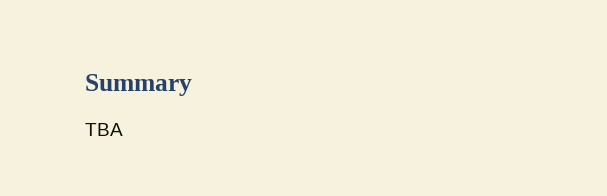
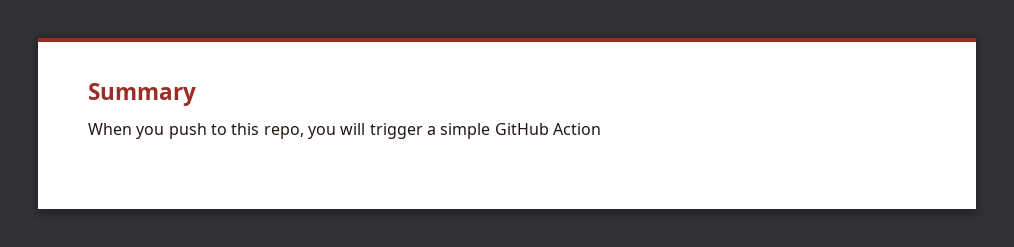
[85,123,123,136] TBA -> [88,123,601,139] When you push to this repo, you will trigger a simple GitHub Action

